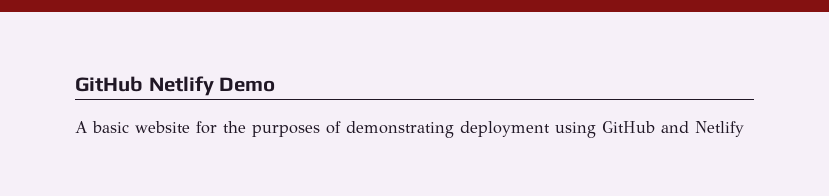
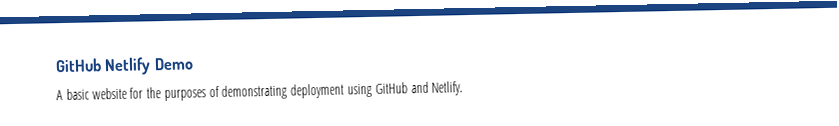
[695,121,744,137] Netlify -> [431,81,464,96] Netlify.

